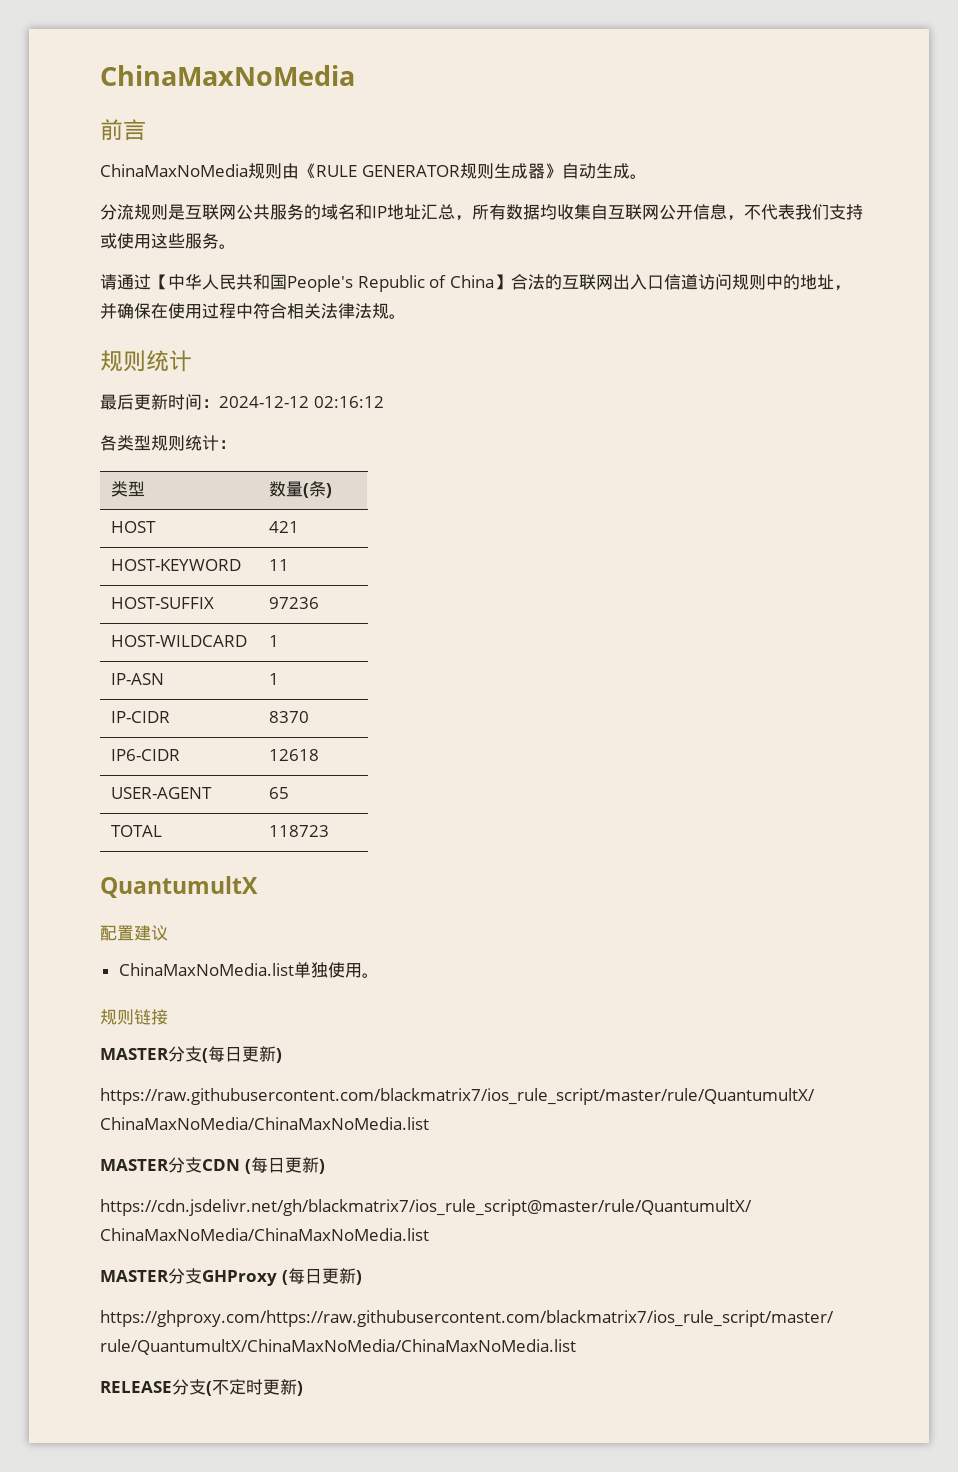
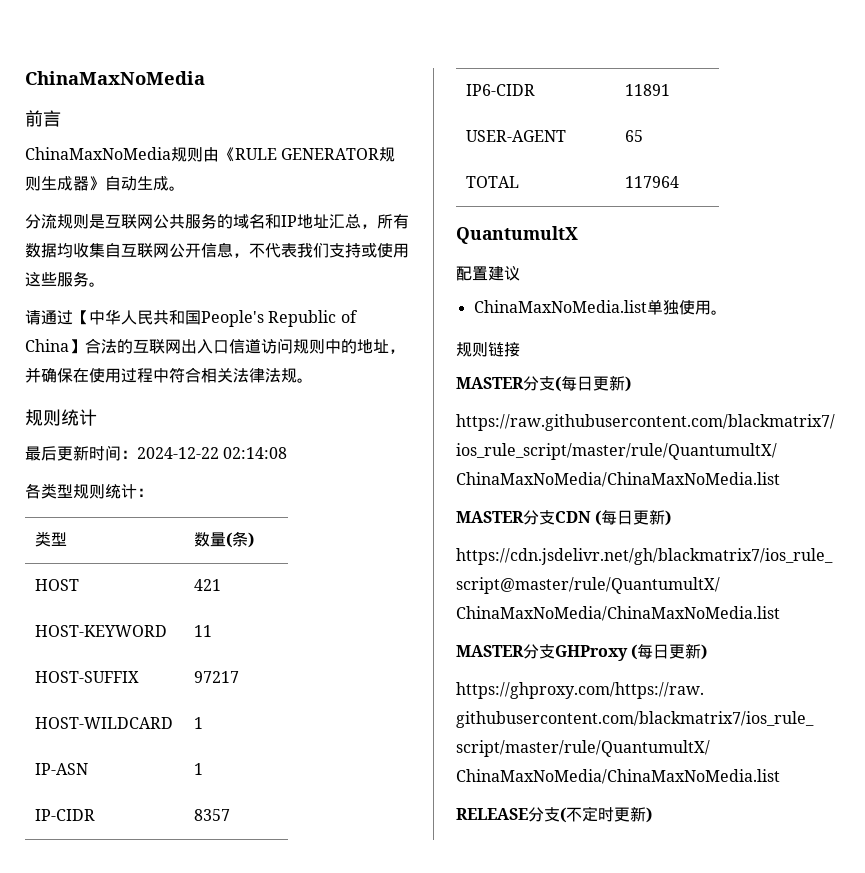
[219,396,384,408] 2024-12-12 02:16:12 -> [137,447,288,459] 2024-12-22 02:14:08
[268,597,319,609] 97236 -> [194,671,240,683] 97217
[268,711,309,723] 8370 -> [194,809,231,821] 8357
[268,749,319,761] 12618 -> [625,84,671,96] 11891
[268,825,329,837] 118723 -> [625,176,680,188] 117964

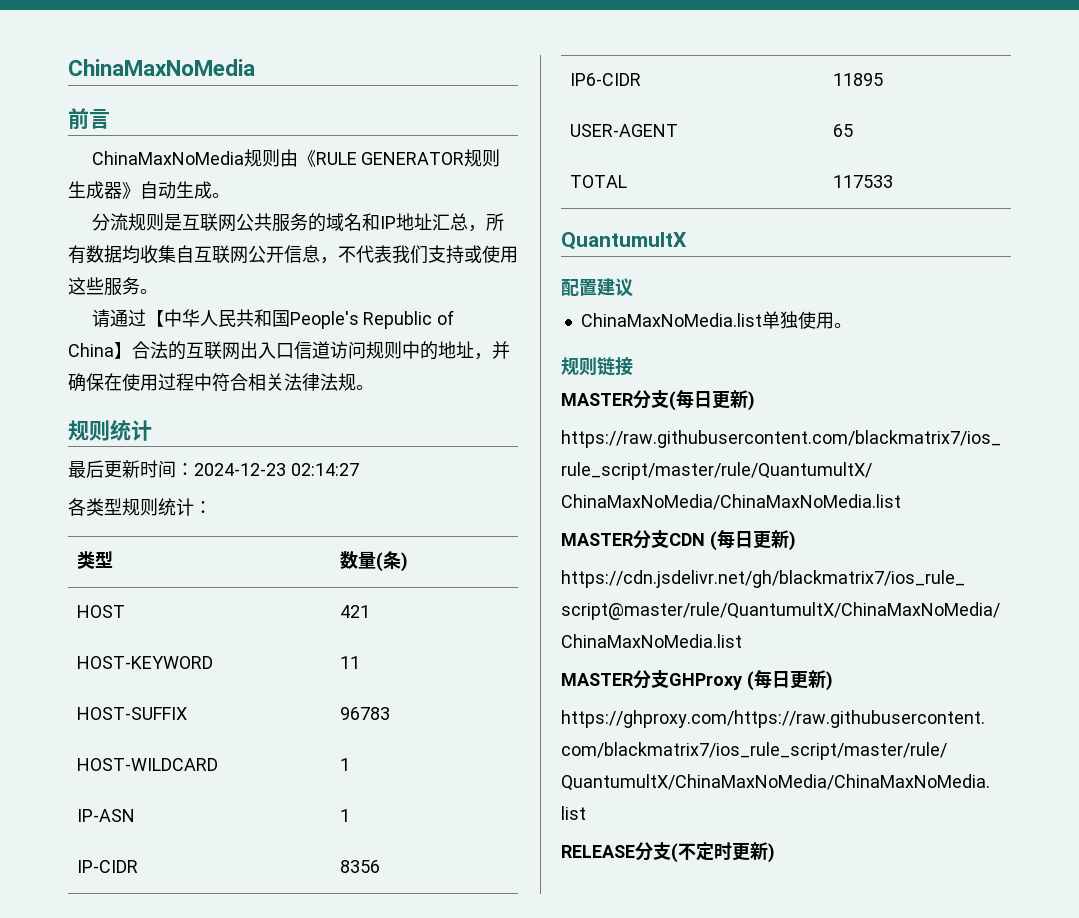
[137,447,288,459] 2024-12-22 02:14:08 -> [194,463,359,476] 2024-12-23 02:14:27
[194,671,240,683] 97217 -> [340,707,391,720] 96783
[194,809,231,821] 8357 -> [340,860,381,873] 8356
[625,84,671,96] 11891 -> [833,73,884,86] 11895
[625,176,680,188] 117964 -> [833,175,894,188] 117533

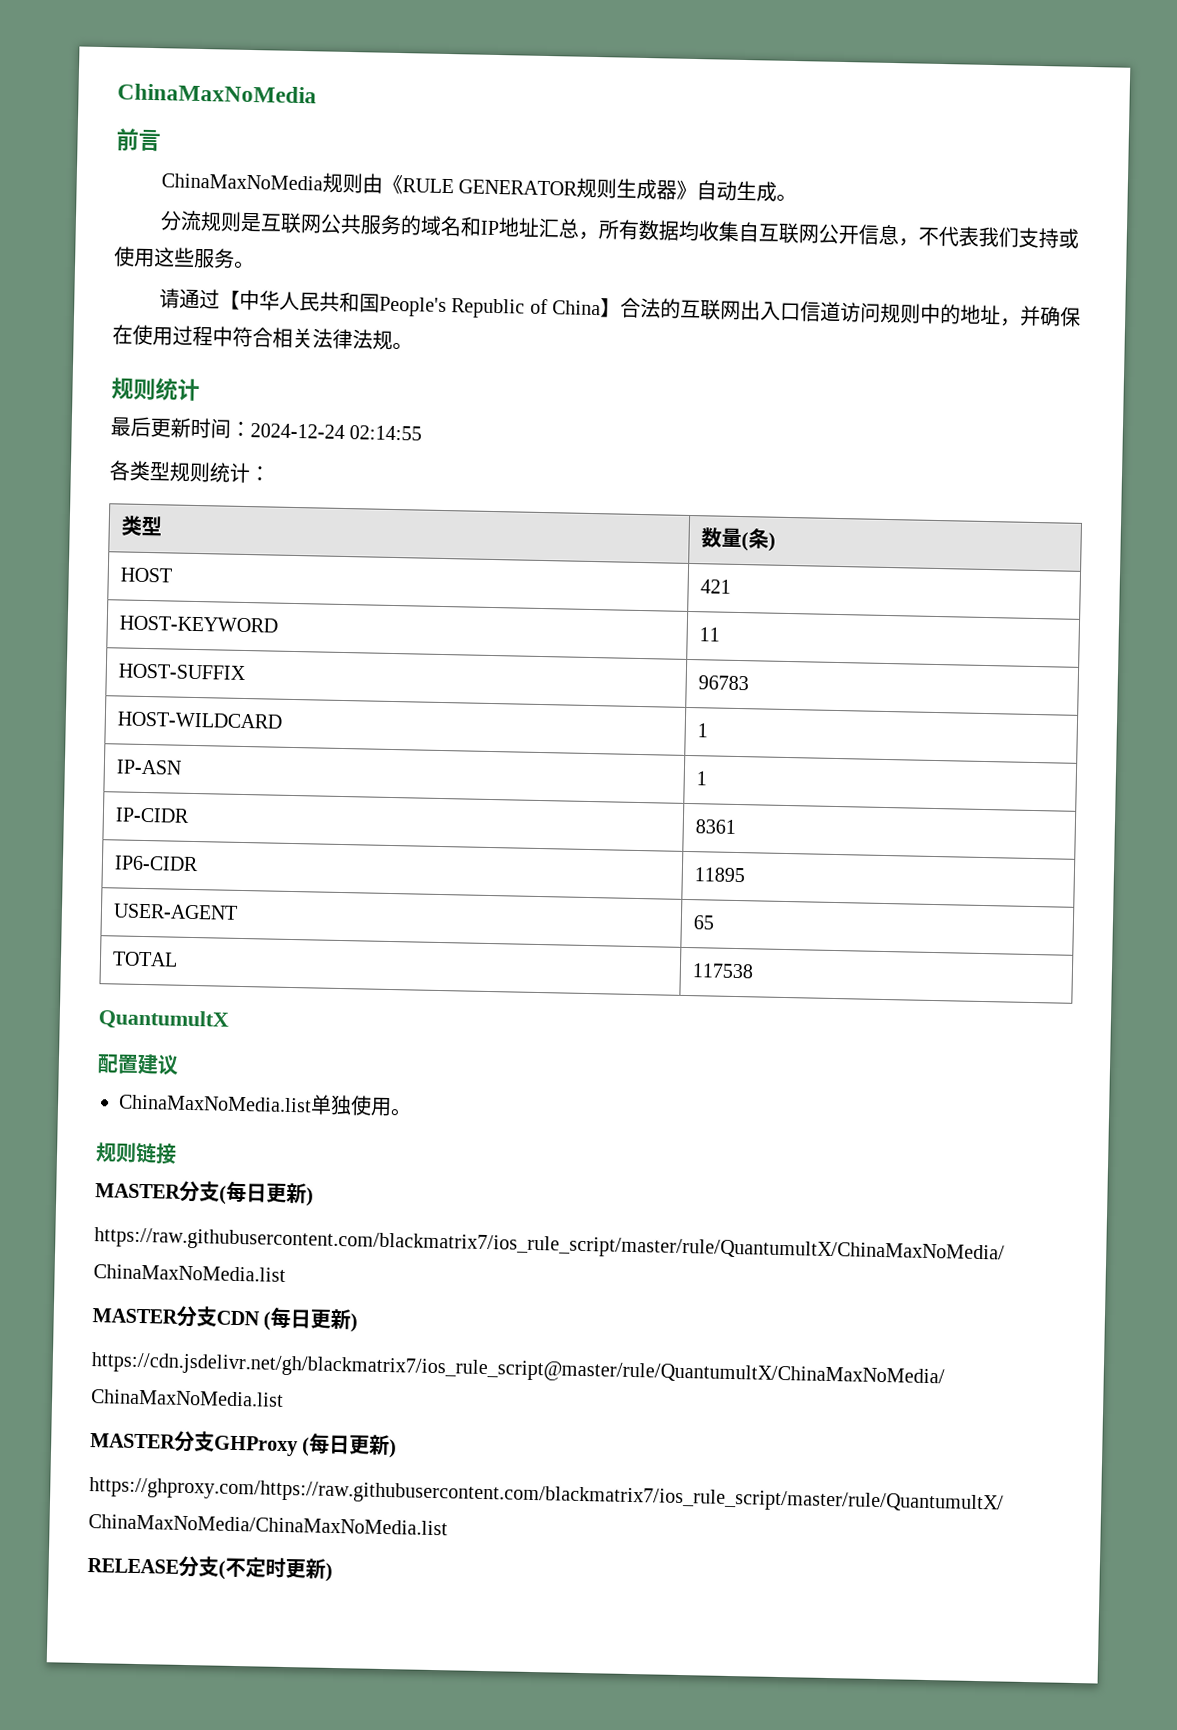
[194,463,359,476] 2024-12-23 02:14:27 -> [250,423,423,441] 2024-12-24 02:14:55
[340,860,381,873] 8356 -> [694,819,736,834] 8361
[833,175,894,188] 117533 -> [691,963,754,979] 117538

